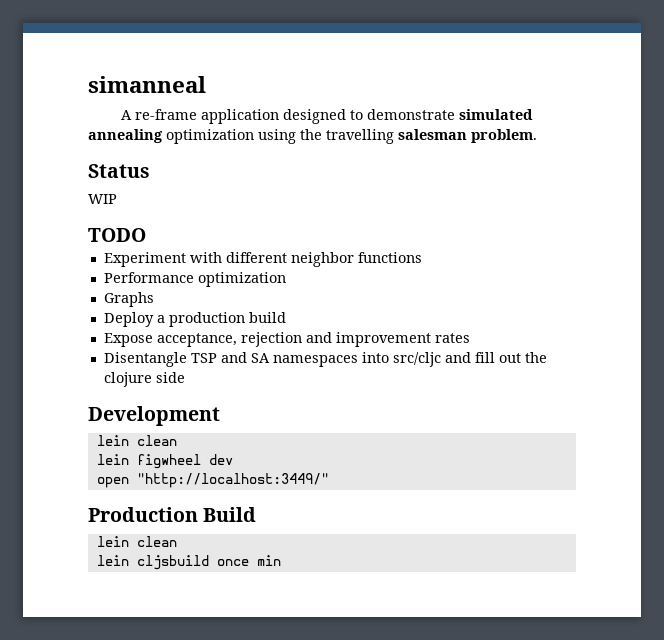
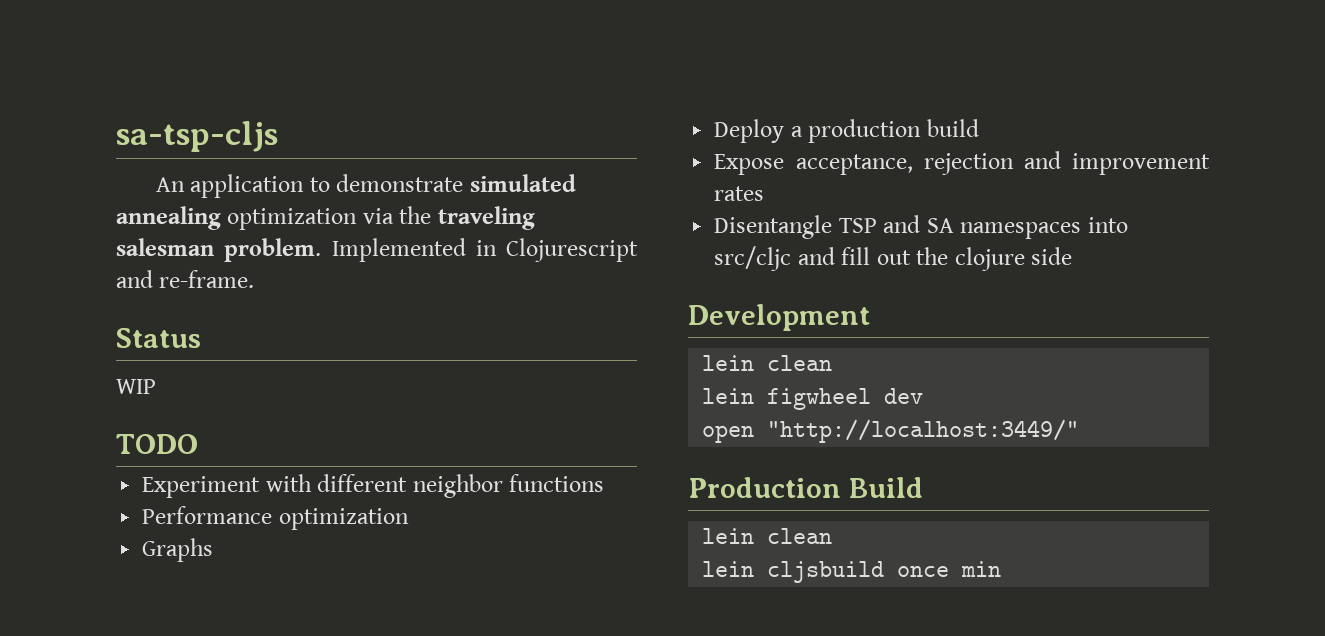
[88,76,206,93] [121,109,347,124] simanneal // A re-frame application designed -> [116,121,278,152] [155,174,305,198] sa-tsp-cljs // An application
[258,129,394,144] using the travelling -> [362,206,535,230] via the traveling
(537, 136) none -> [331,238,638,262] [116,270,255,288] Implemented in Clojurescript and re-frame.

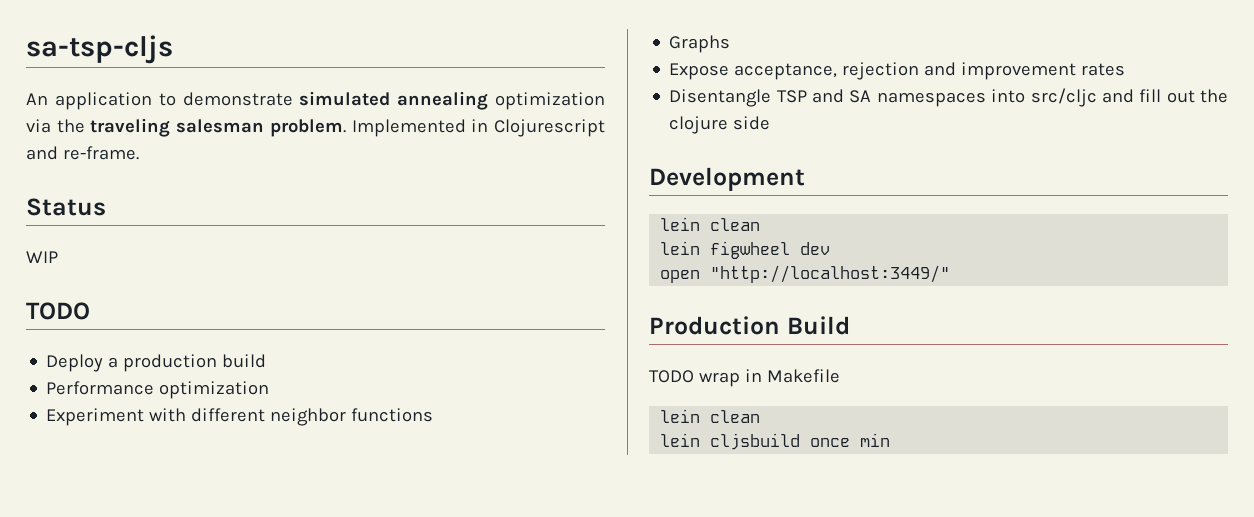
(198, 444) none -> [46,354,267,372] [46,381,270,399] // Deploy a production build // Performance optimization
[142,506,409,530] // Performance optimization -> (434, 415) none
[714,119,979,143] // Deploy a production build -> (731, 44) none
(923, 487) none -> [649,369,840,387] // TODO wrap in Makefile

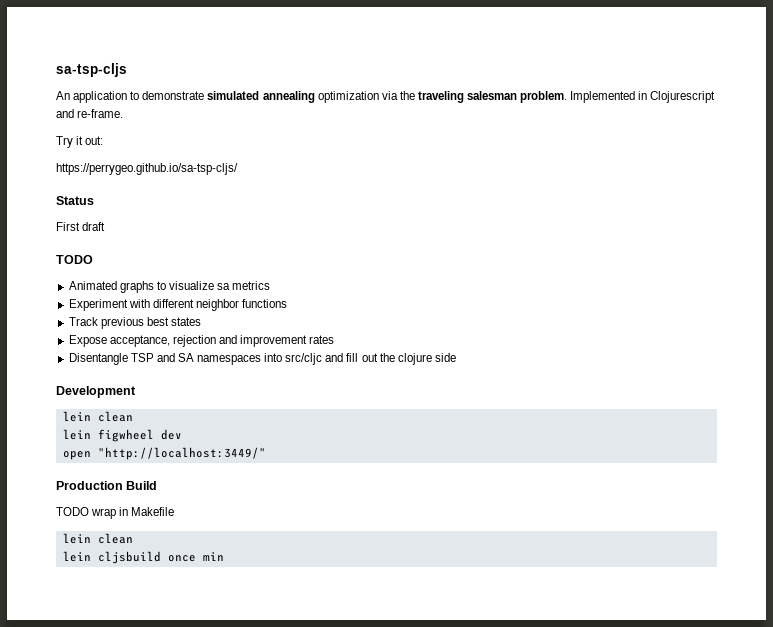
(139, 153) none -> [56,136,104,148] [56,163,238,175] // Try it out: // https://perrygeo.github.io/sa-tsp-cljs/
[26,251,58,263] WIP -> [56,222,106,231] First draft
[46,354,267,372] [46,381,270,399] Deploy a production build // Performance optimization -> [68,281,271,293] Animated graphs to visualize sa metrics
[669,35,731,53] Graphs -> [68,317,201,329] Track previous best states

